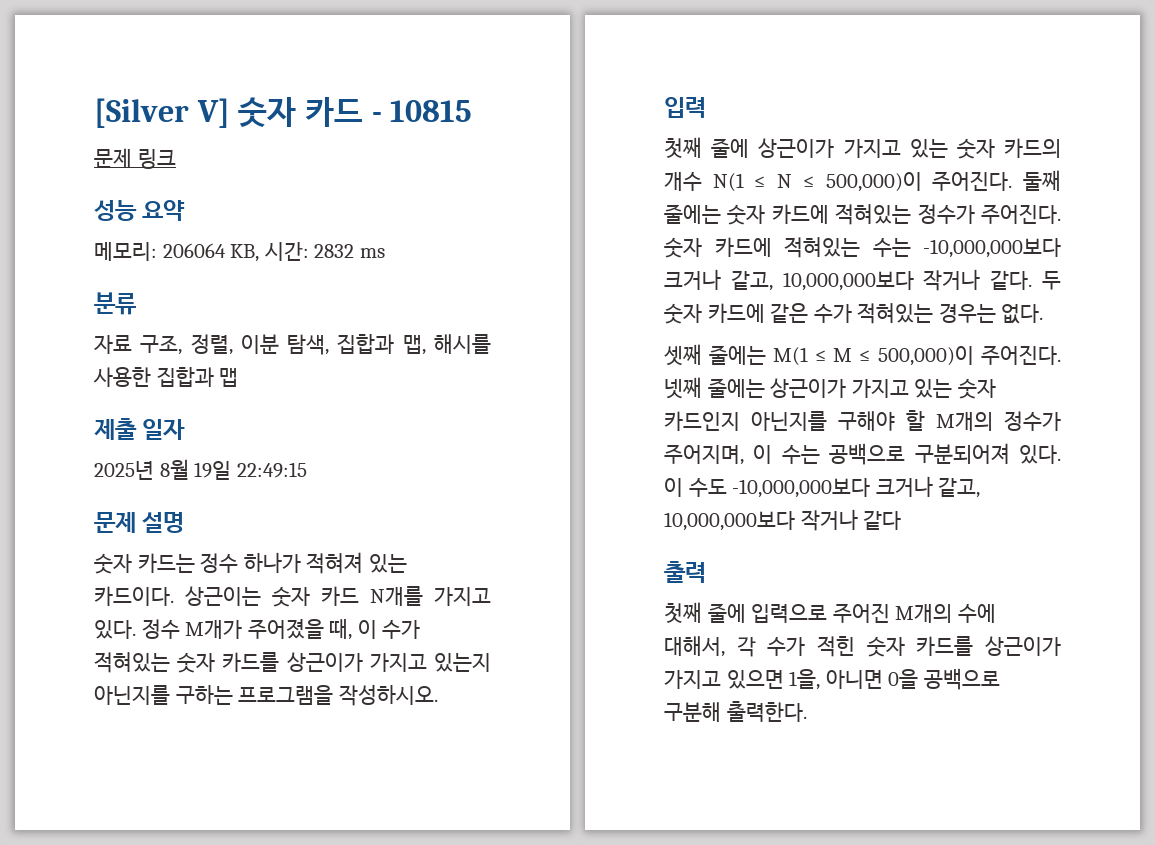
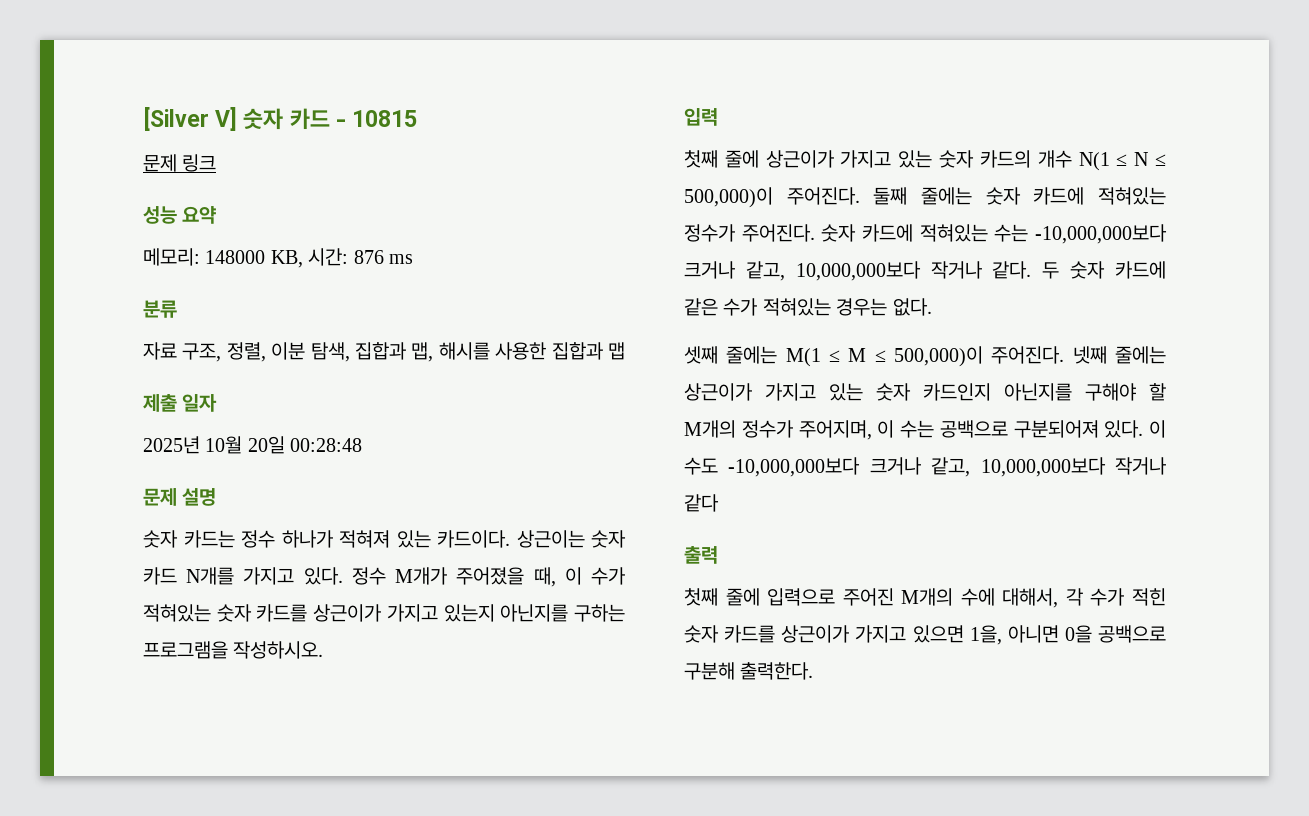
[162,243,226,258] 206064 -> [205,250,266,264] 148000
[314,244,355,258] 2832 -> [353,250,384,264] 876
[159,459,307,480] 8월 19일 22:49:15 -> [205,436,363,454] 10월 20일 00:28:48

